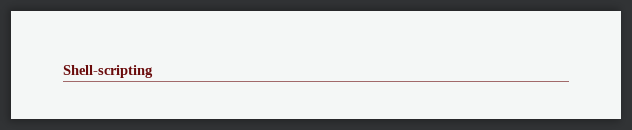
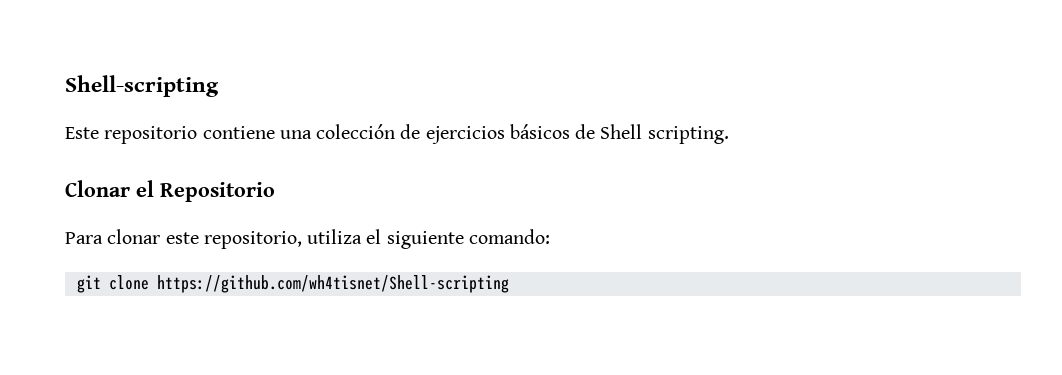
(153, 71) none -> [65,124,729,144] [65,180,275,202] [65,229,550,249] [76,275,509,293] // Este repositorio contiene una colección de ejercicios básicos de Shell scripting. // Clonar el Repositorio // Para clonar este repositorio, utiliza el siguiente comando: // git clone https://github.com/wh4tisnet/Shell-scripting

